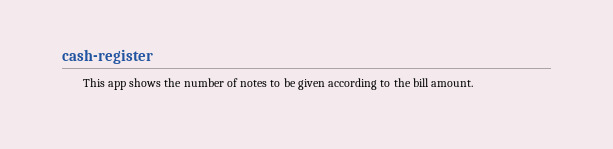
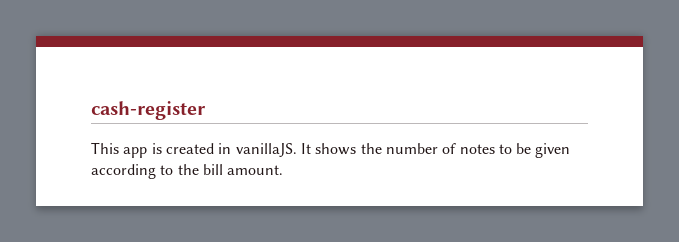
(126, 85) none -> [151,143,311,157] is created in vanillaJS. It

